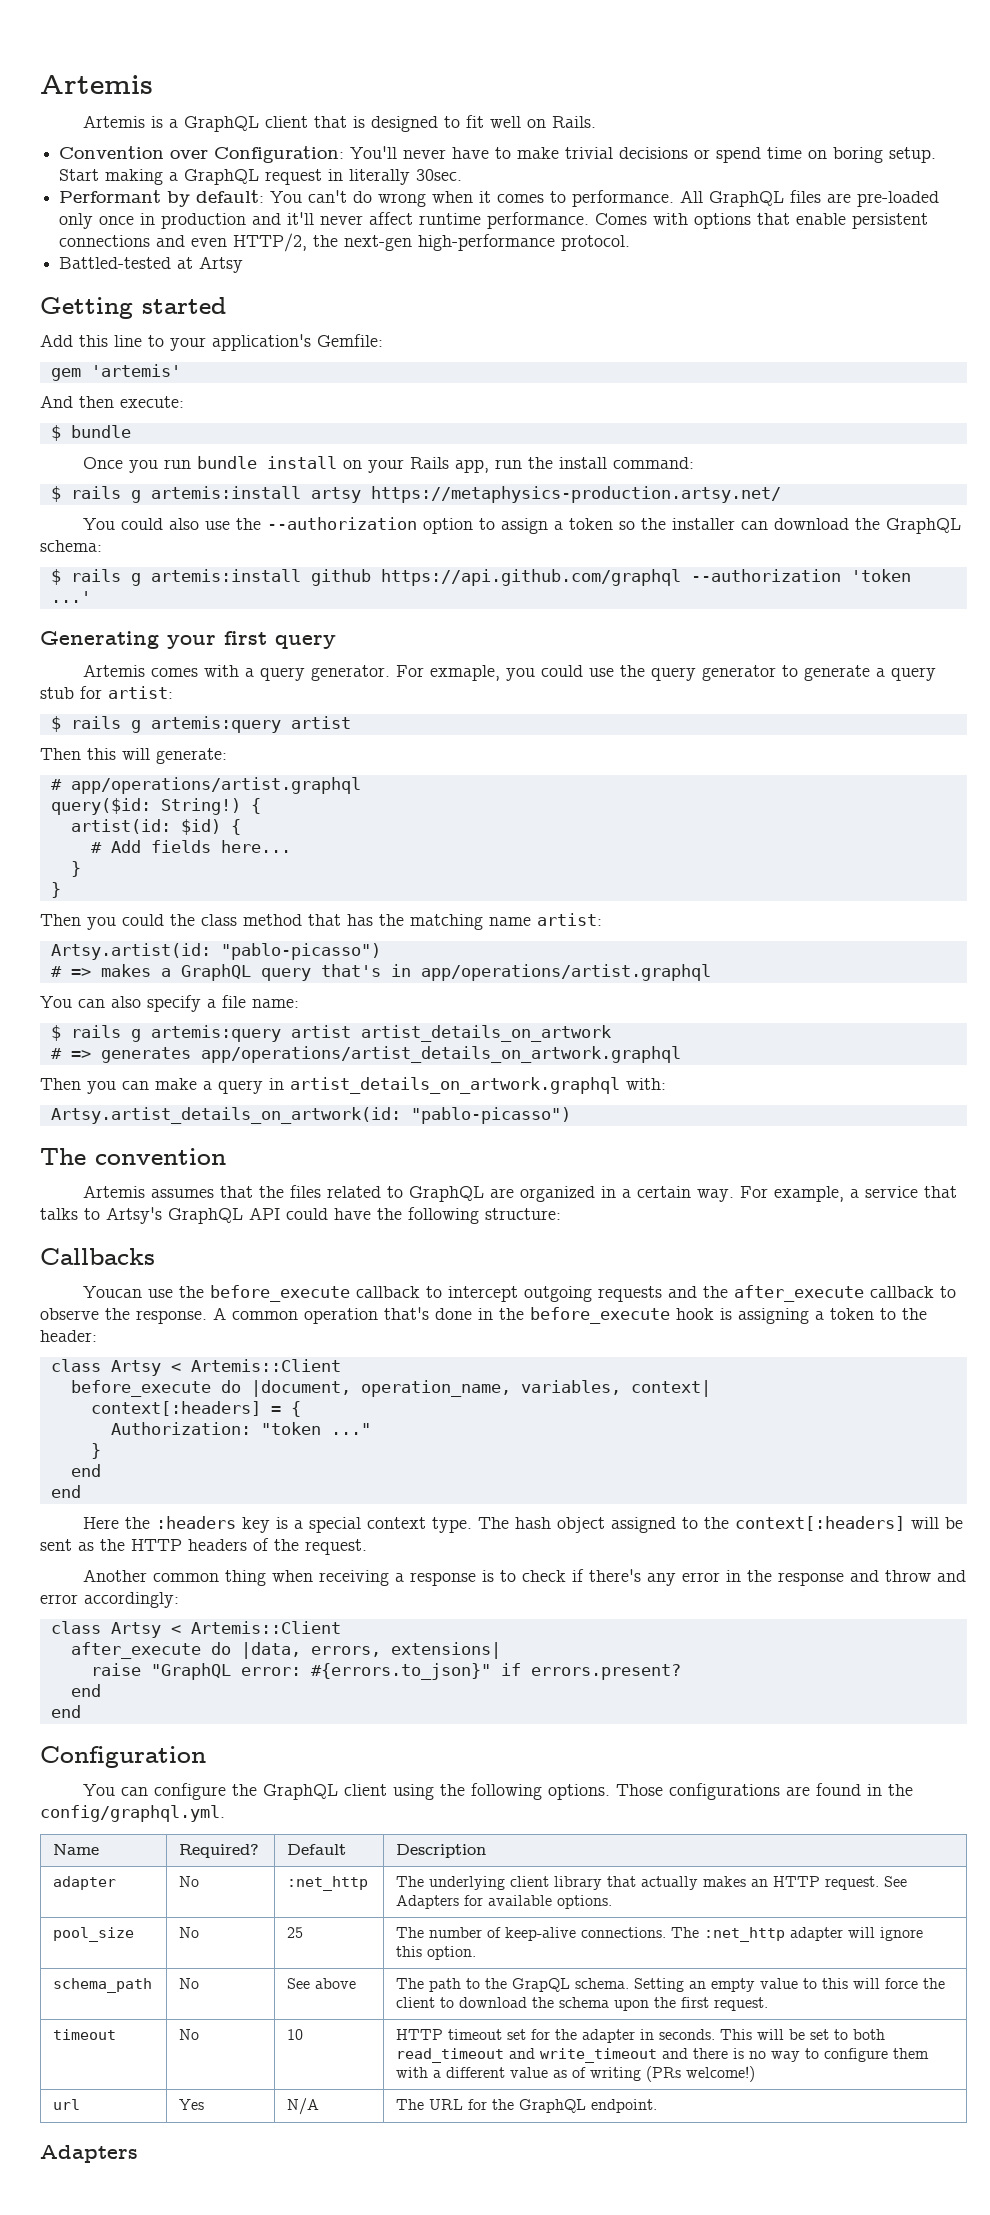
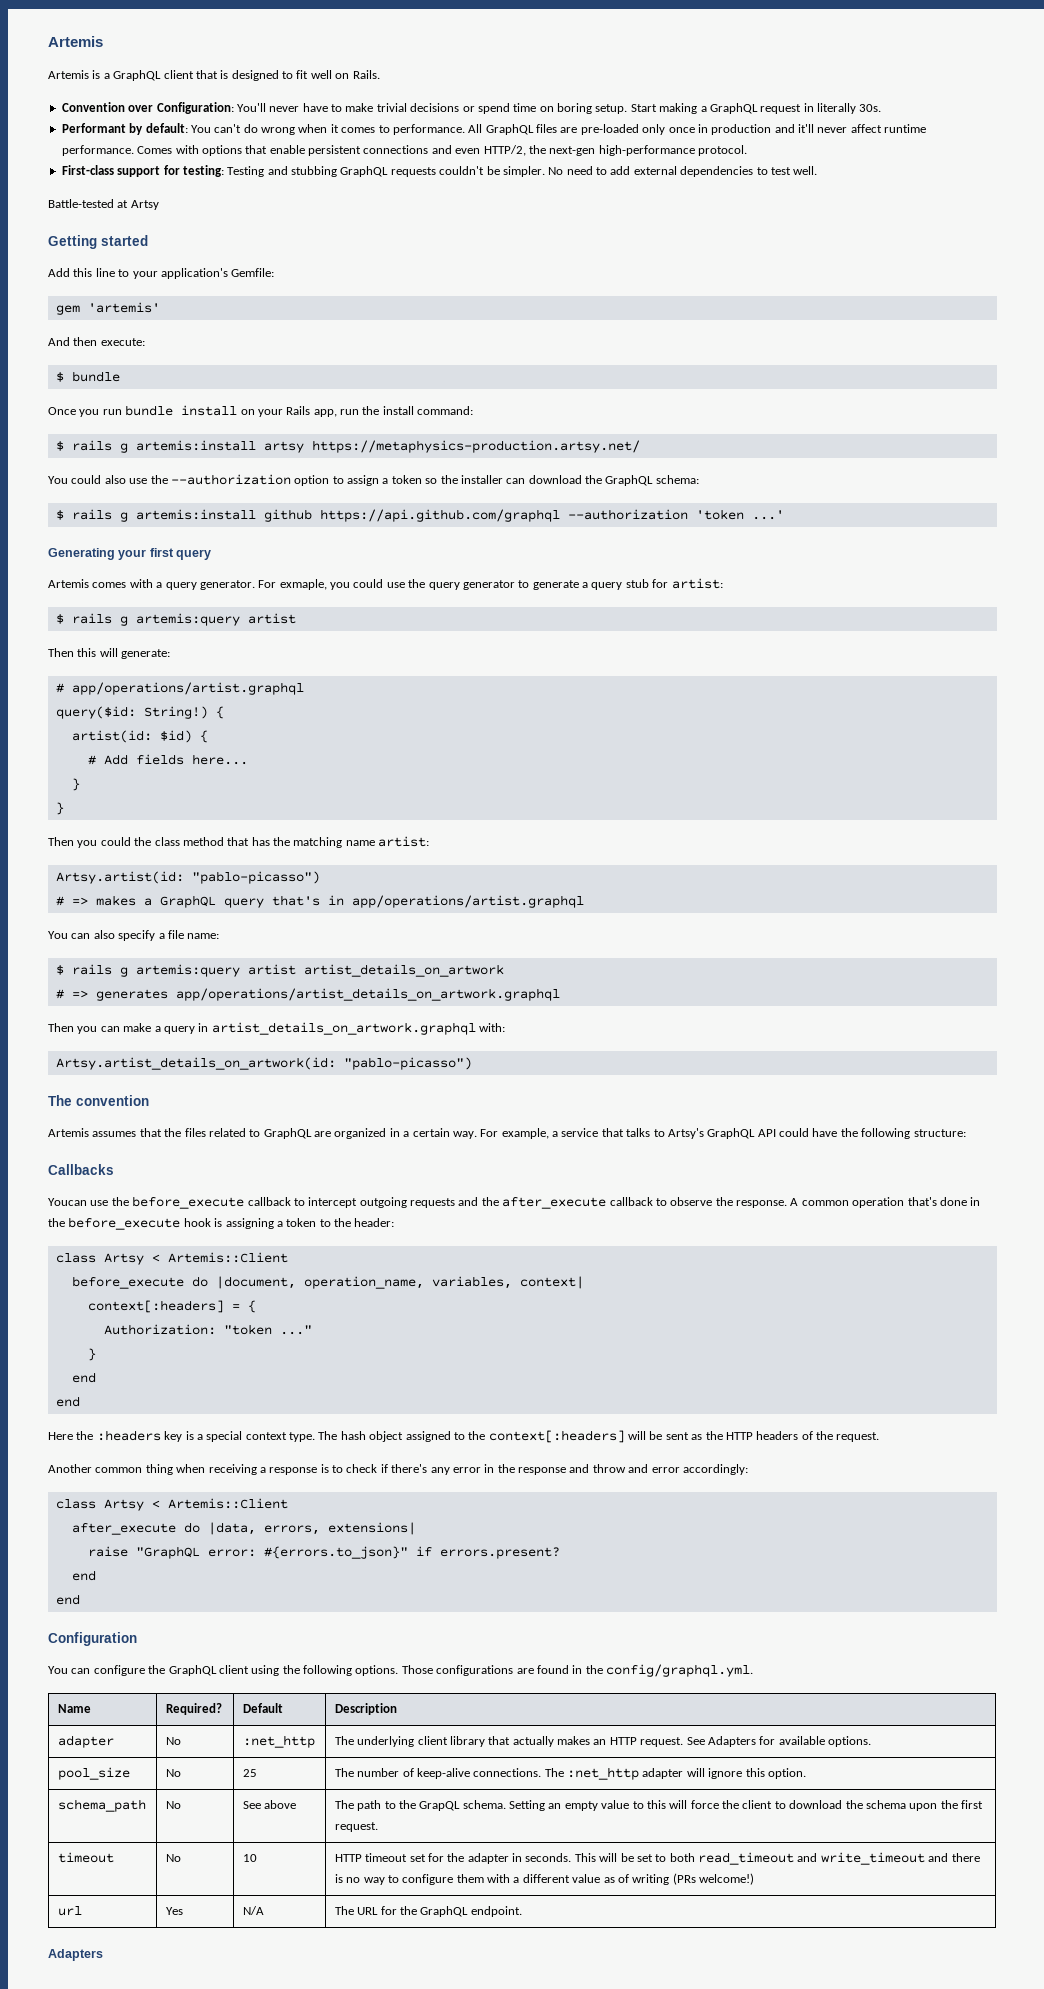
[416,169,463,181] 30sec. -> [859,104,882,112] 30s.
[59,257,172,269] Battled-tested -> [61,165,818,177] [48,199,114,208] First-class support for testing: Testing and stubbing GraphQL requests couldn't be simpler. No need to add external dependencies to test well. // Battle-tested

